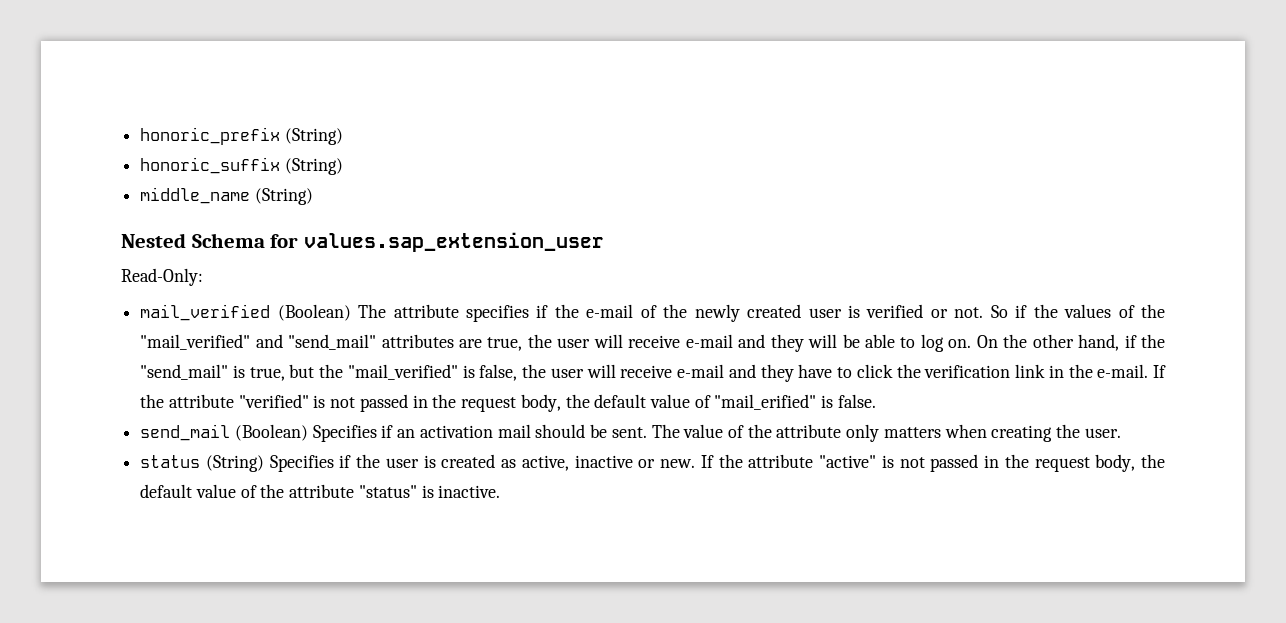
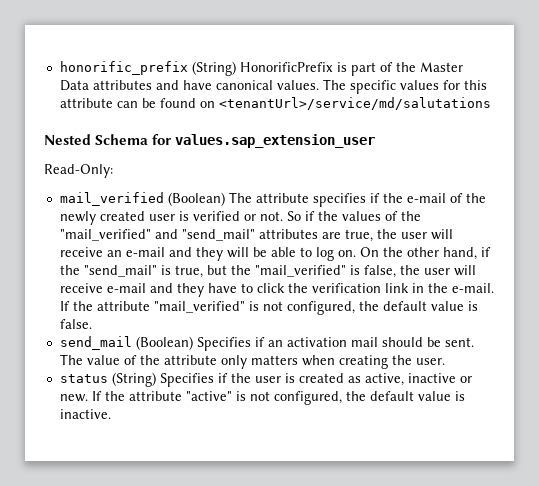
[140,127,343,145] [140,157,343,175] [140,187,313,205] honoric_prefix (String) // honoric_suffix (String) // middle_name (String) -> [59,61,463,76] [59,79,487,94] [59,97,491,110] honorific_prefix (String) HonorificPrefix is part of the Master Data attributes and have canonical values. The specific values for this attribute can be found on <tenantUrl>/service/md/salutations
(681, 341) none -> [106,250,122,257] an
[238,394,817,412] "verified" is not passed in the request body, the default value of "mail_erified" -> [153,301,464,315] "mail_verified" is not configured, the default value
[930,454,1166,472] [140,484,417,498] passed in the request body, the default value of the attribute "status" -> [273,391,451,405] configured, the default value

